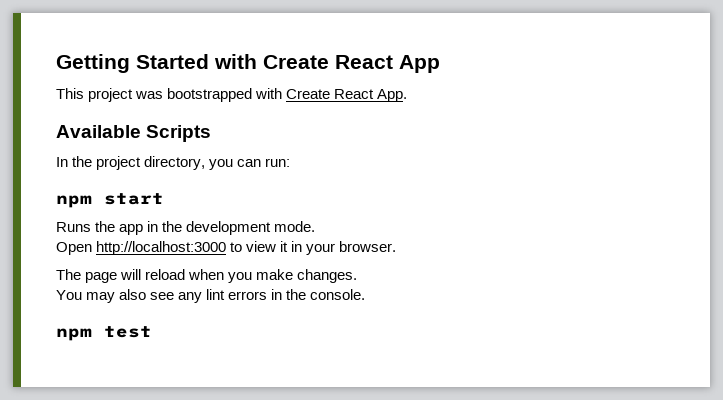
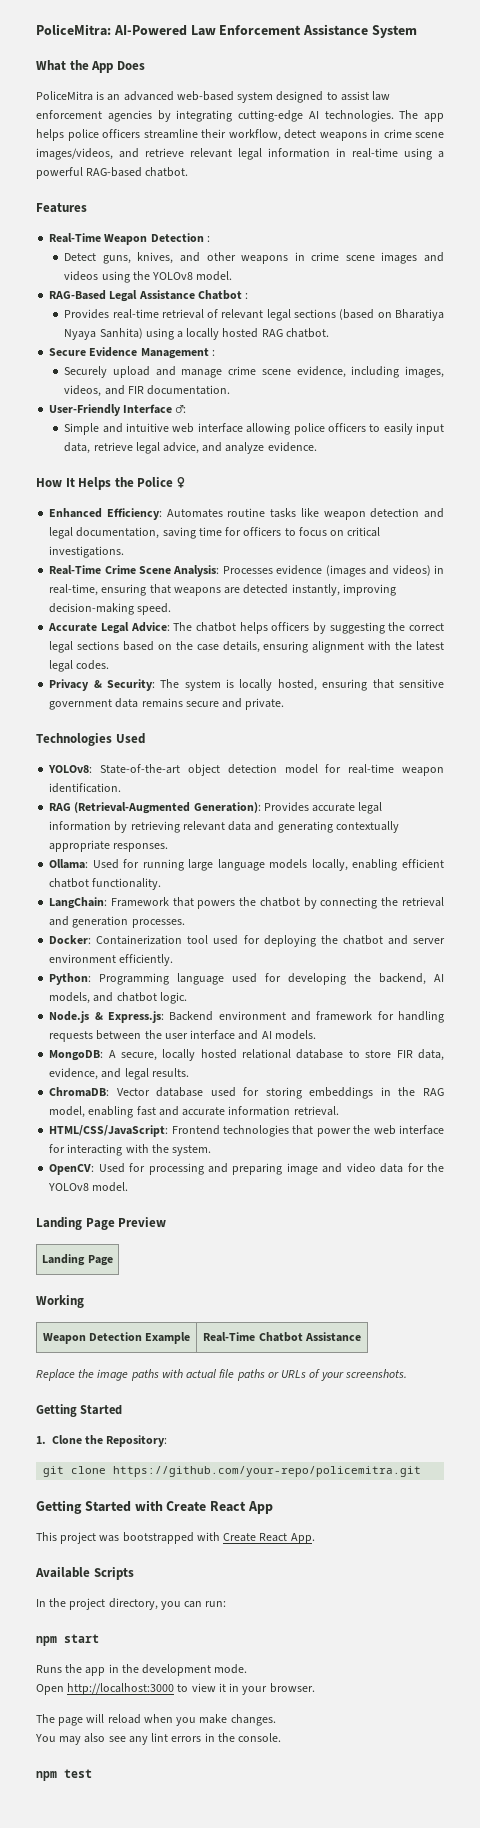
(56, 63) none -> [36,24,417,38] [36,60,145,73] [36,91,391,103] [36,110,444,122] [36,129,444,141] [36,148,444,160] [36,167,189,179] [36,203,87,213] [49,233,210,245] [64,252,445,264] [64,271,233,283] [49,290,249,302] [64,309,444,321] [64,328,329,340] [49,347,215,359] [64,366,444,378] [64,385,230,397] [49,404,186,416] [64,423,444,435] [64,442,317,454] [36,477,185,490] [49,508,445,520] [49,527,381,539] [49,546,125,558] [49,565,444,577] [49,584,396,596] [49,603,172,615] [48,622,445,634] [49,641,444,653] [49,660,110,672] [49,679,444,691] [49,698,285,710] [36,733,145,746] [48,764,444,776] [49,783,122,793] [49,802,383,814] [49,821,399,833] [49,840,169,852] [49,859,445,871] [49,878,162,890] [49,897,444,909] [49,916,185,928] [49,935,445,947] [49,954,174,966] [49,973,445,985] [49,992,187,1004] [49,1011,445,1023] [49,1030,316,1042] [49,1049,444,1061] [49,1068,189,1080] [49,1087,445,1099] [49,1106,339,1118] [49,1125,444,1137] [49,1144,212,1156] [49,1163,444,1175] [48,1182,129,1192] [36,1217,167,1230] [42,1254,113,1266] [36,1295,84,1308] [42,1332,191,1344] [203,1332,361,1342] [36,1369,407,1381] [36,1404,123,1417] [36,1435,168,1447] [43,1466,422,1477] PoliceMitra: AI-Powered Law Enforcement Assistance System // What the App Does // PoliceMitra is an advanced web-based system designed to assist law enforcement agencies by integrating cutting-edge AI technologies. The app helps police officers streamline their workflow, detect weapons in crime scene images/videos, and retrieve relevant legal information in real-time using a powerful RAG-based chatbot. // Features // Real-Time Weapon Detection : // Detect guns, knives, and other weapons in crime scene images and videos using the YOLOv8 model. // RAG-Based Legal Assistance Chatbot : // Provides real-time retrieval of relevant legal sections (based on Bharatiya Nyaya Sanhita) using a locally hosted RAG chatbot. // Secure Evidence Management : // Securely upload and manage crime scene evidence, including images, videos, and FIR documentation. // User-Friendly Interface ♂: // Simple and intuitive web interface allowing police officers to easily input data, retrieve legal advice, and analyze evidence. // How It Helps the Police ♀ // Enhanced Efficiency: Automates routine tasks like weapon detection and legal documentation, saving time for officers to focus on critical investigations. // Real-Time Crime Scene Analysis: Processes evidence (images and videos) in real-time, ensuring that weapons are detected instantly, improving decision-making speed. // Accurate Legal Advice: The chatbot helps officers by suggesting the correct legal sections based on the case details, ensuring alignment with the latest legal codes. // Privacy & Security: The system is locally hosted, ensuring that sensitive government data remains secure and private. // Technologies Used // YOLOv8: State-of-the-art object detection model for real-time weapon identification. // RAG (Retrieval-Augmented Generation): Provides accurate legal information by retrieving relevant data and generating contextually appropriate responses. // Ollama: Used for running large language models locally, enabling efficient chatbot functionality. // LangChain: Framework that powers the chatbot by connecting the retrieval and generation processes. // Docker: Containerization tool used for deploying the chatbot and server environment efficiently. // Python: Programming language used for developing the backend, AI models, and chatbot logic. // Node.js & Express.js: Backend environment and framework for handling requests between the user interface and AI models. // MongoDB: A secure, locally hosted relational database to store FIR data, evidence, and legal results. // ChromaDB: Vector database used for storing embeddings in the RAG model, enabling fast and accurate information retrieval. // HTML/CSS/JavaScript: Frontend technologies that power the web interface for interacting with the system. // OpenCV: Used for processing and preparing image and video data for the YOLOv8 model. // Landing Page Preview // Landing Page // Working // Weapon Detection Example | Real-Time Chatbot Assistance // Replace the image paths with actual file paths or URLs of your screenshots. // Getting Started // 1. Clone the Repository: // git clone https://github.com/your-repo/policemitra.git //

